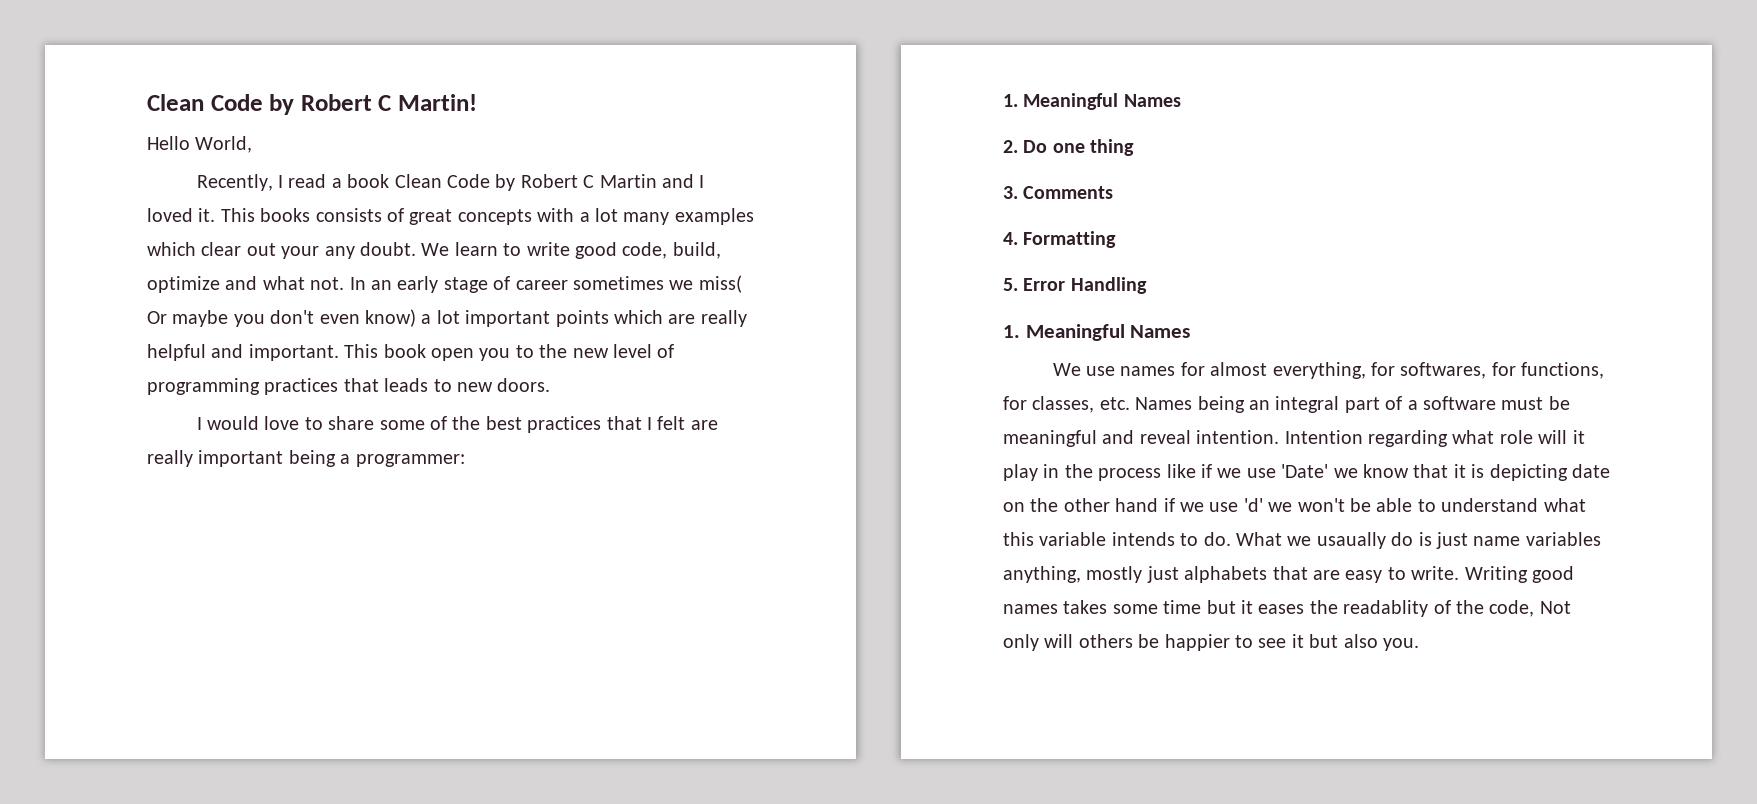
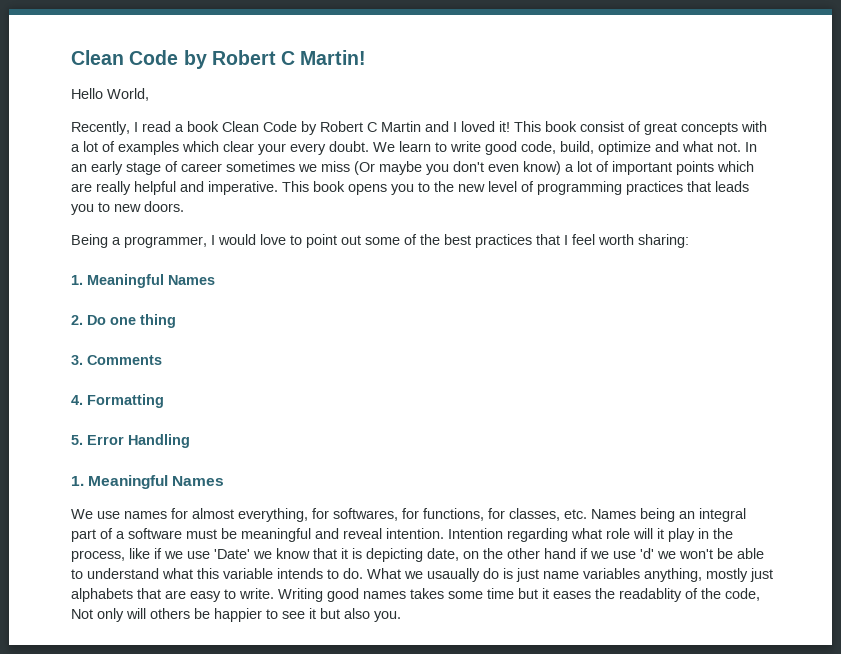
[198,208,382,222] it. This books consists -> [499,121,624,132] it! This book consist
[623,212,670,225] many -> [102,141,115,152] of
[246,243,355,259] out your any -> [258,143,326,155] your every
[698,275,742,293] [147,311,167,324] miss( Or -> [321,161,375,175] miss (Or
(460, 317) none -> [596,161,609,172] of
[248,344,474,361] important. This book open -> [208,181,387,195] imperative. This book opens
(429, 385) none -> [71,204,94,215] you
(551, 385) none -> [71,234,207,248] Being a programmer,
[328,416,375,430] share -> [306,234,361,248] point out
[657,416,718,430] [147,450,465,467] felt are really important being a programmer: -> [572,234,689,248] feel worth sharing:
[1098,468,1162,481] process -> [71,550,125,562] process,
[1572,464,1610,478] date -> [427,548,459,561] date,

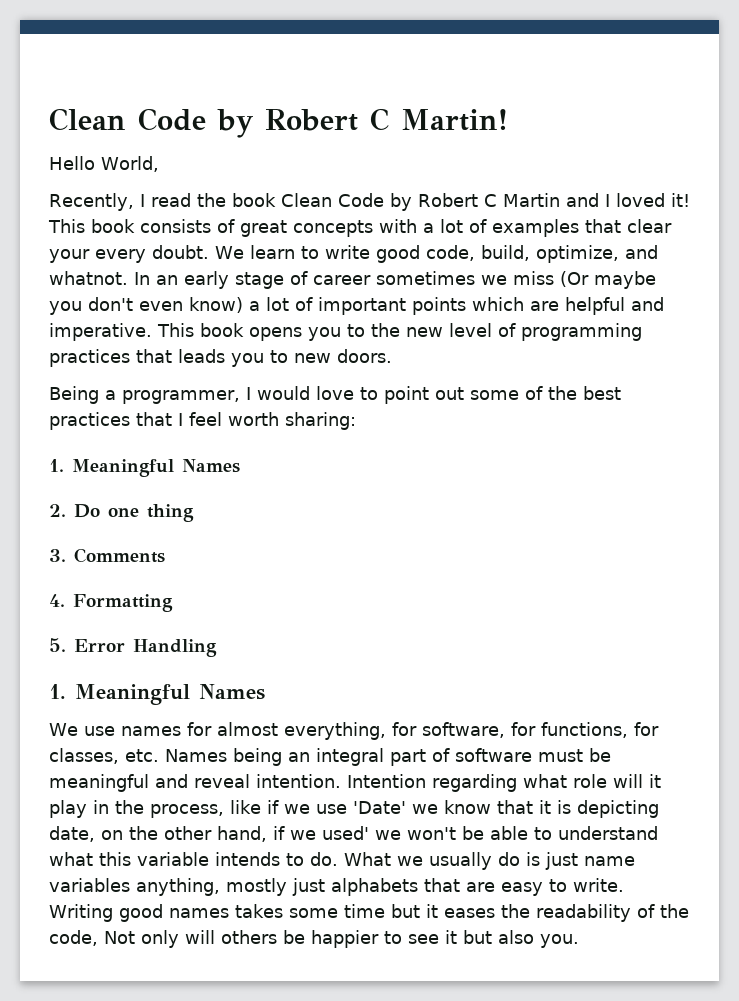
[175,124,184,132] a -> [196,193,226,207] the
[580,121,624,132] consist -> [140,219,211,233] consists
[182,141,219,152] which -> [585,219,621,233] that
[598,141,741,155] optimize and what not. -> [535,245,658,263] [49,271,128,285] optimize, and whatnot.
[96,181,131,195] really -> (559, 306) none
[333,508,398,521] softwares, -> [421,722,505,738] software,
[116,531,125,539] a -> (450, 755) none
[544,548,654,559] hand if we use 'd' -> [217,826,369,842] hand, if we used'
[427,568,480,582] usaually -> [429,852,492,870] usually
[619,588,682,602] readablity -> [535,904,631,922] readability

